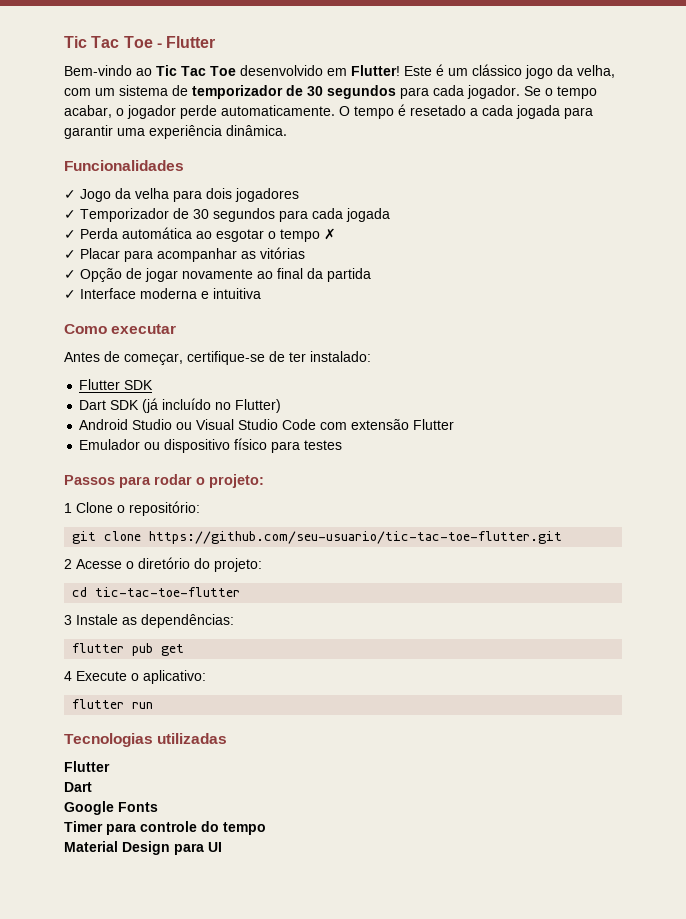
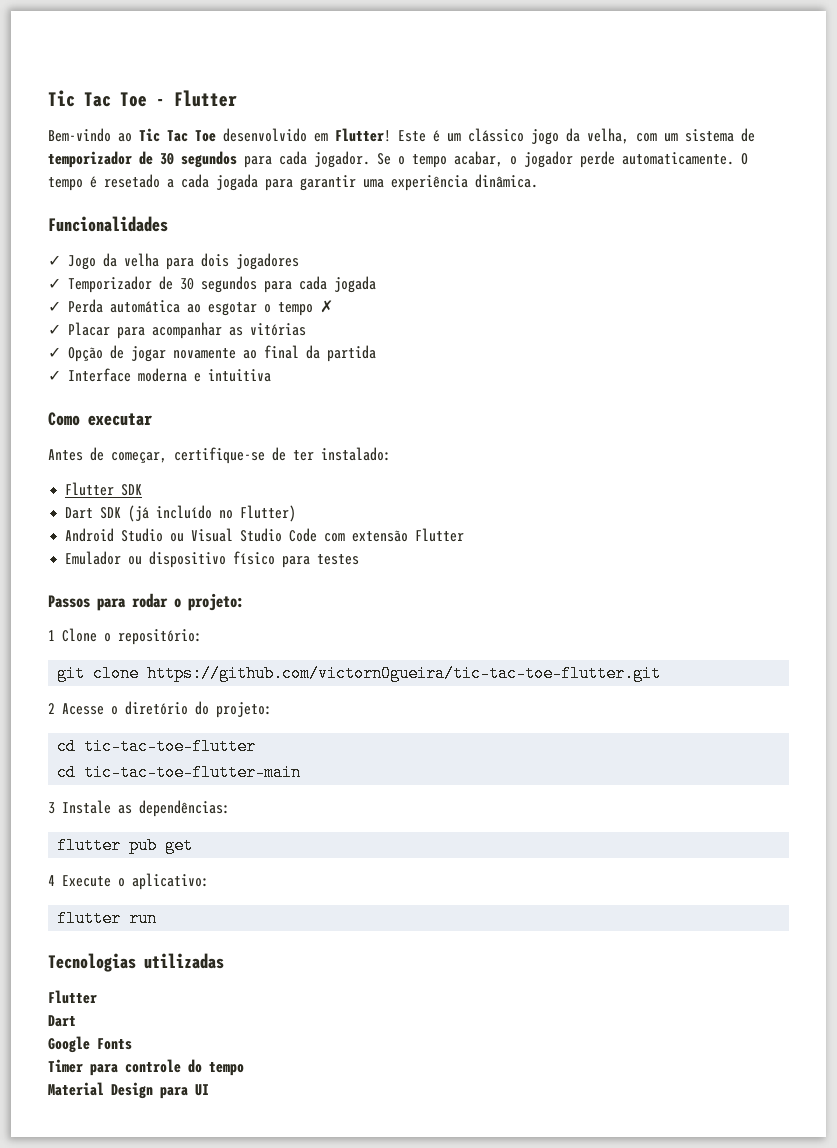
[149,531,563,544] https://github.com/seu-usuario/tic-tac-toe-flutter.git -> [147,665,662,682] https://github.com/victorn0gueira/tic-tac-toe-flutter.git
(241, 592) none -> [57,764,302,781] // cd tic-tac-toe-flutter-main

